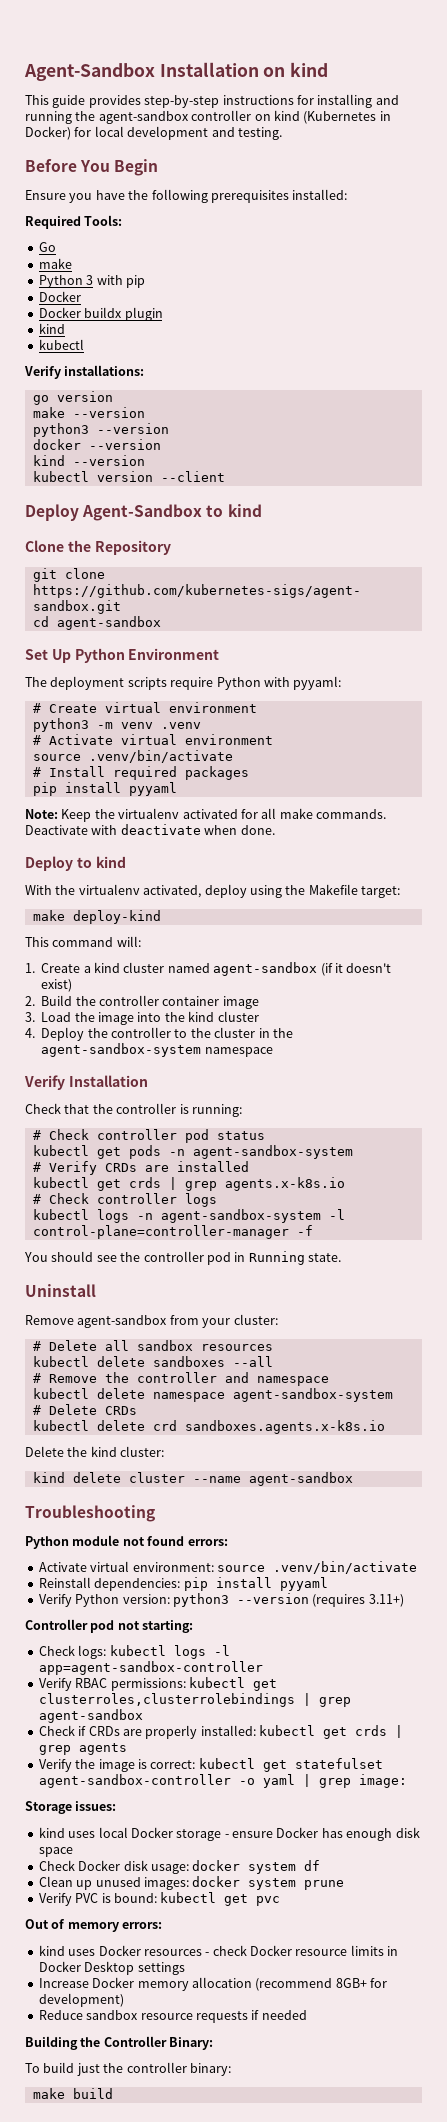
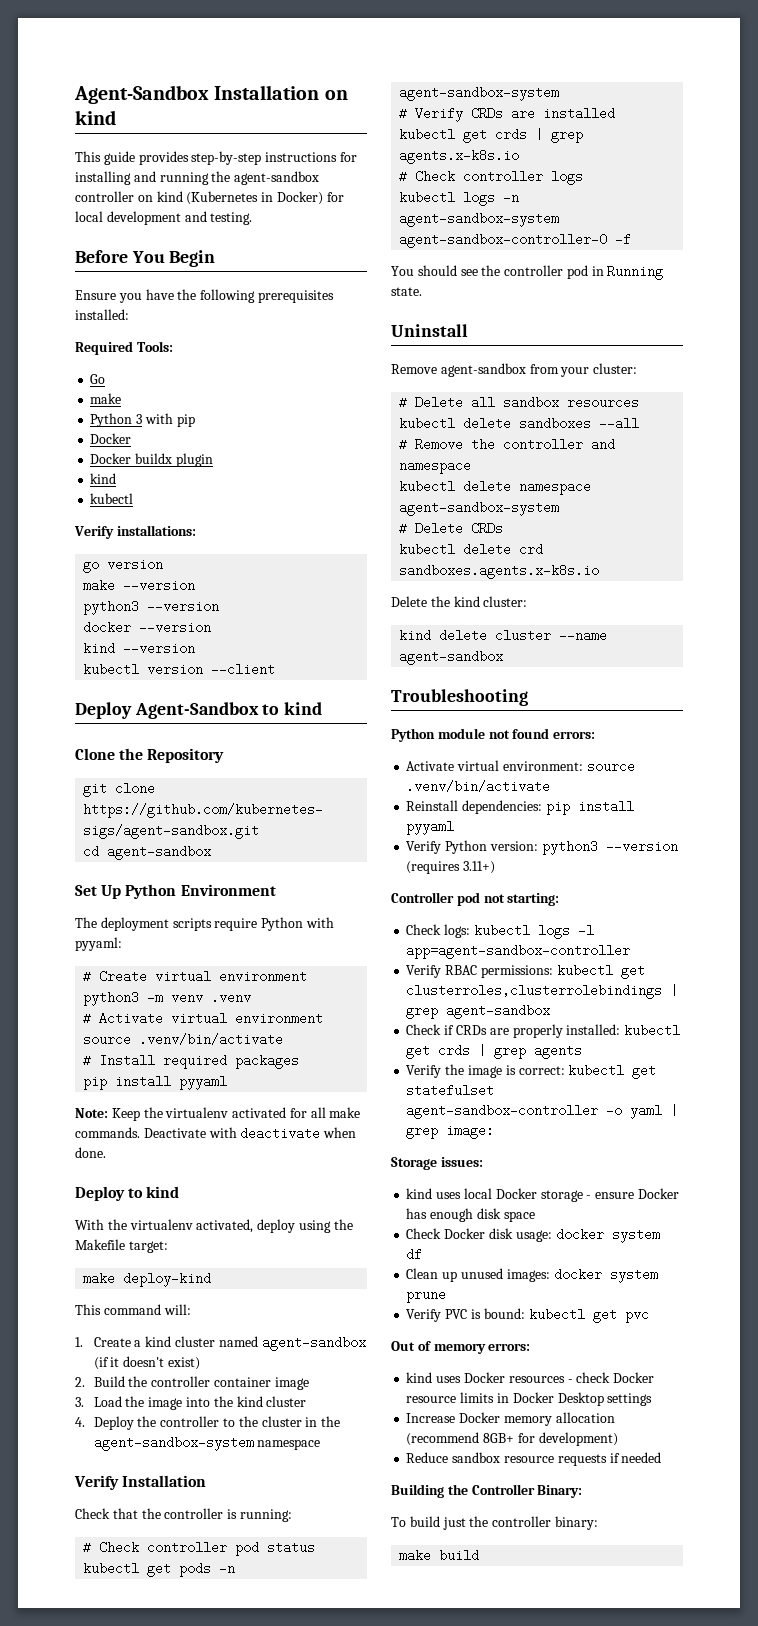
[328,1209,345,1220] [32,1225,289,1239] -l control-plane=controller-manager -> [399,233,608,248] agent-sandbox-controller-0

